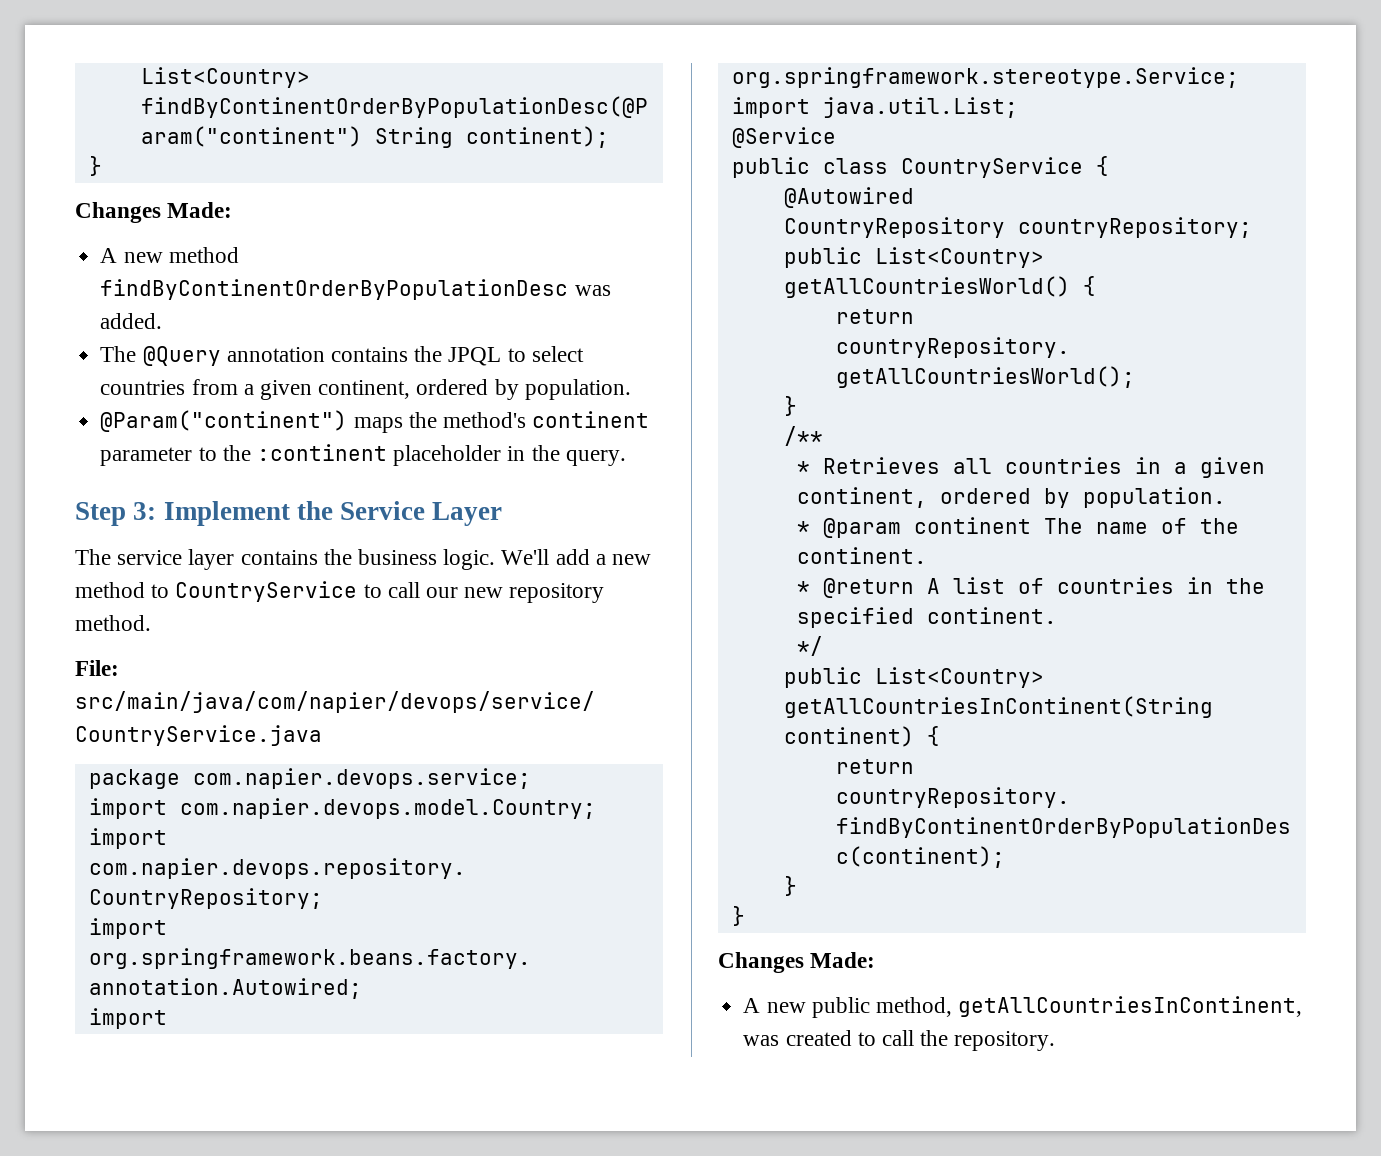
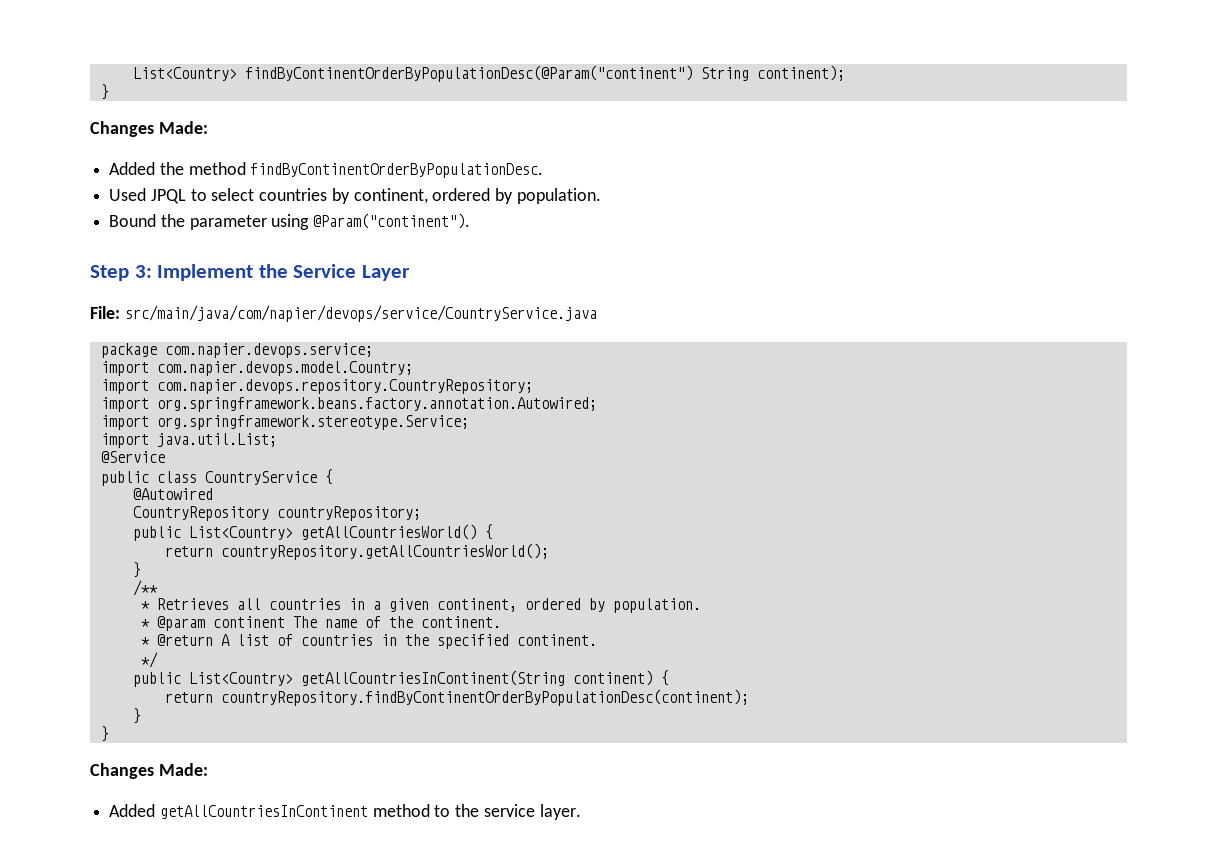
[100,247,239,263] [100,279,611,300] [100,313,163,329] [100,346,443,366] A new method findByContinentOrderByPopulationDesc was added. // The @Query annotation contains the -> [109,162,544,178] [109,188,147,201] Added the method findByContinentOrderByPopulationDesc. // Used
[191,379,631,400] [100,410,650,433] [100,444,626,466] from a given continent, ordered by population. // @Param("continent") maps the method's continent parameter to the :continent placeholder in the query. -> [331,188,601,204] [109,213,471,230] by continent, ordered by population. // Bound the parameter using @Param("continent").
[75,549,652,570] [75,581,605,603] [75,615,151,631] // The service layer contains the business logic. We'll add a new method to CountryService to call our new repository method. -> (410, 273) none
[743,996,1303,1018] [743,1030,1056,1051] A new public method, getAllCountriesInContinent, was created to call the repository. -> [109,804,581,820] Added getAllCountriesInContinent method to the service layer.

